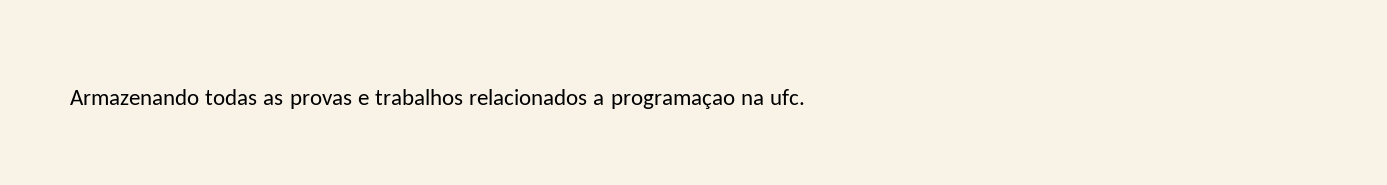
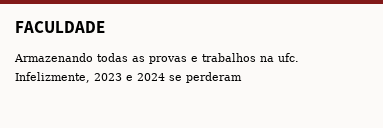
(70, 97) none -> [15,21,105,33] FACULDADE //
[469,89,806,109] relacionados a programaçao na ufc. -> [260,53,299,62] [15,72,242,83] na ufc. Infelizmente, 2023 e 2024 se perderam

